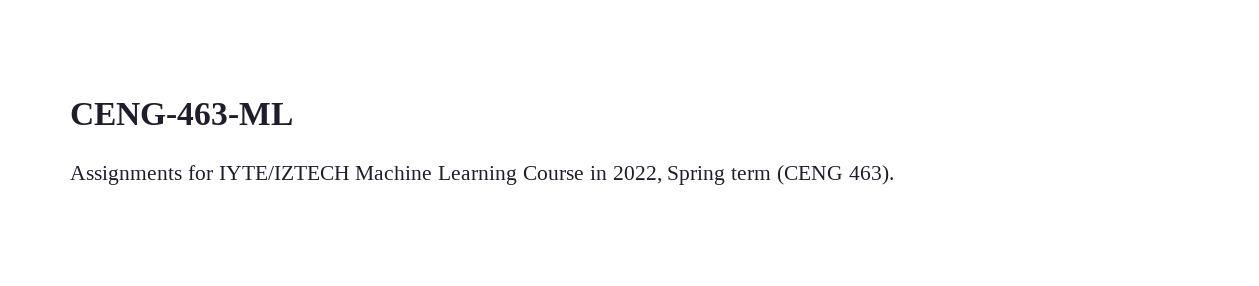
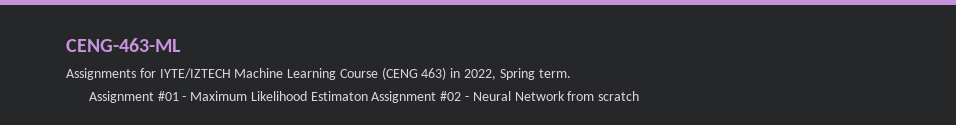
(585, 173) none -> [381,67,447,80] (CENG 463)
[731,165,894,185] term (CENG 463). -> [538,69,571,78] [88,91,640,103] term. // Assignment #01 - Maximum Likelihood Estimaton Assignment #02 - Neural Network from scratch

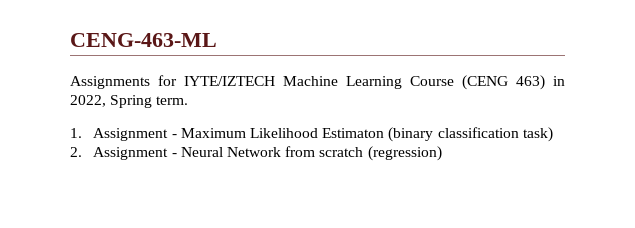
[88,91,179,103] Assignment #01 -> [70,128,169,141] 1. Assignment
[371,91,462,103] Assignment #02 -> [388,127,553,142] [70,147,169,160] (binary classification task) // 2. Assignment
(640, 96) none -> [367,146,442,161] (regression)

